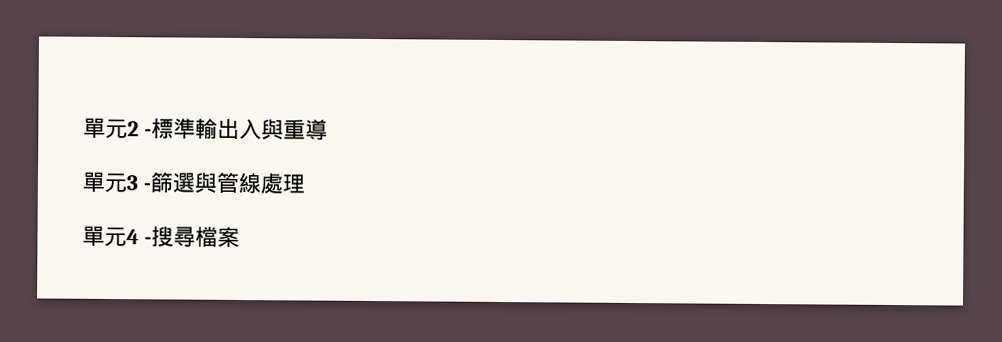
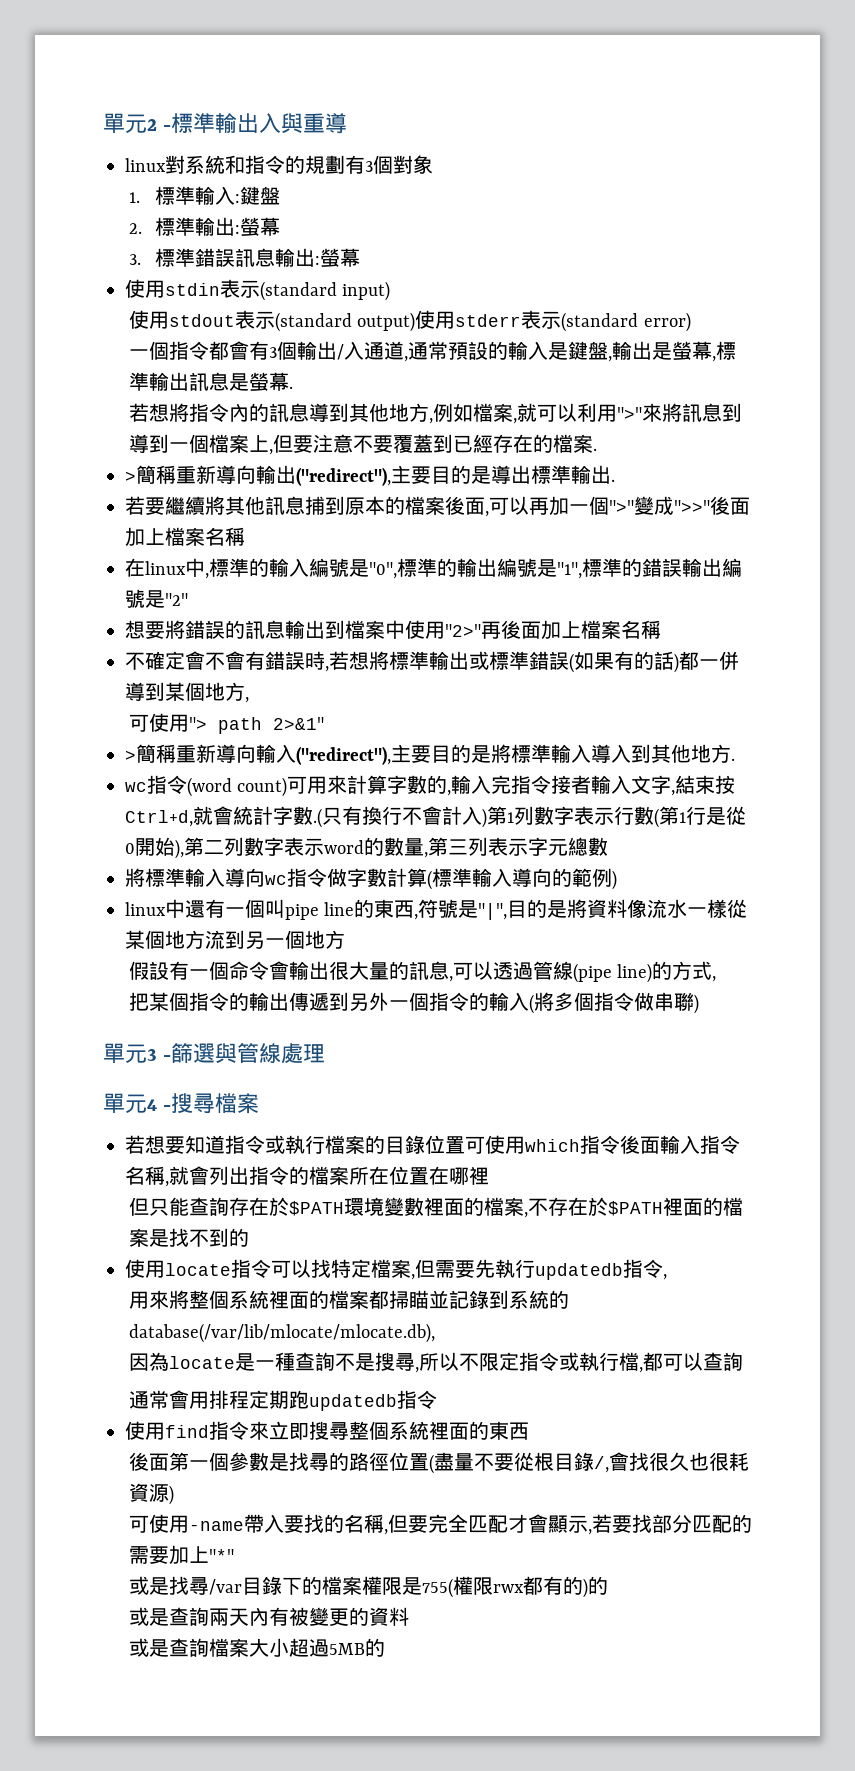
(328, 130) none -> [125,155,433,174] [128,186,280,205] [128,217,280,236] [128,248,360,267] [125,279,391,301] [128,310,691,332] [128,341,736,362] [128,372,293,391] [128,403,742,424] [128,434,597,455] [125,465,615,486] [125,496,750,517] [125,527,245,547] [125,558,742,579] [125,589,188,608] [125,620,661,640] [125,651,739,673] [125,682,249,703] [128,713,324,734] [125,744,735,765] [125,775,736,797] [125,806,746,828] [125,837,608,859] [125,868,617,890] [125,899,748,920] [125,930,345,949] [128,961,717,983] [128,992,699,1014] // linux對系統和指令的規劃有3個對象 // 1.標準輸入:鍵盤 // 2.標準輸出:螢幕 // 3.標準錯誤訊息輸出:螢幕 // 使用stdin表示(standard input) // 使用stdout表示(standard output)使用stderr表示(standard error) // 一個指令都會有3個輸出/入通道,通常預設的輸入是鍵盤,輸出是螢幕,標準輸出訊息是螢幕. // 若想將指令內的訊息導到其他地方,例如檔案,就可以利用">"來將訊息到導到一個檔案上,但要注意不要覆蓋到已經存在的檔案. // >簡稱重新導向輸出("redirect"),主要目的是導出標準輸出. // 若要繼續將其他訊息捕到原本的檔案後面,可以再加一個">"變成">>"後面加上檔案名稱 // 在linux中,標準的輸入編號是"0",標準的輸出編號是"1",標準的錯誤輸出編號是"2" // 想要將錯誤的訊息輸出到檔案中使用"2>"再後面加上檔案名稱 // 不確定會不會有錯誤時,若想將標準輸出或標準錯誤(如果有的話)都一併導到某個地方, // 可使用"> path 2>&1" // >簡稱重新導向輸入("redirect"),主要目的是將標準輸入導入到其他地方. // wc指令(word count)可用來計算字數的,輸入完指令接者輸入文字,結束按Ctrl+d,就會統計字數.(只有換行不會計入)第1列數字表示行數(第1行是從0開始),第二列數字表示word的數量,第三列表示字元總數 // 將標準輸入導向wc指令做字數計算(標準輸入導向的範例) // linux中還有一個叫pipe line的東西,符號是"|",目的是將資料像流水一樣從某個地方流到另一個地方 // 假設有一個命令會輸出很大量的訊息,可以透過管線(pipe line)的方式, // 把某個指令的輸出傳遞到另外一個指令的輸入(將多個指令做串聯)
(240, 237) none -> [125,1135,740,1154] [125,1166,489,1187] [128,1197,743,1218] [128,1228,249,1247] [125,1259,667,1280] [128,1290,569,1309] [128,1323,435,1343] [128,1352,743,1373] [128,1390,437,1411] [125,1421,529,1440] [128,1452,749,1474] [128,1483,174,1505] [128,1514,752,1535] [128,1545,234,1565] [128,1576,608,1598] [128,1607,409,1626] [128,1638,385,1657] // 若想要知道指令或執行檔案的目錄位置可使用which指令後面輸入指令名稱,就會列出指令的檔案所在位置在哪裡 // 但只能查詢存在於$PATH環境變數裡面的檔案,不存在於$PATH裡面的檔案是找不到的 // 使用locate指令可以找特定檔案,但需要先執行updatedb指令, // 用來將整個系統裡面的檔案都掃瞄並記錄到系統的database(/var/lib/mlocate/mlocate.db), // 因為locate是一種查詢不是搜尋,所以不限定指令或執行檔,都可以查詢 // 通常會用排程定期跑updatedb指令 // 使用find指令來立即搜尋整個系統裡面的東西 // 後面第一個參數是找尋的路徑位置(盡量不要從根目錄/,會找很久也很耗資源) // 可使用-name帶入要找的名稱,但要完全匹配才會顯示,若要找部分匹配的需要加上"*" // 或是找尋/var目錄下的檔案權限是755(權限rwx都有的)的 // 或是查詢兩天內有被變更的資料 // 或是查詢檔案大小超過5MB的

